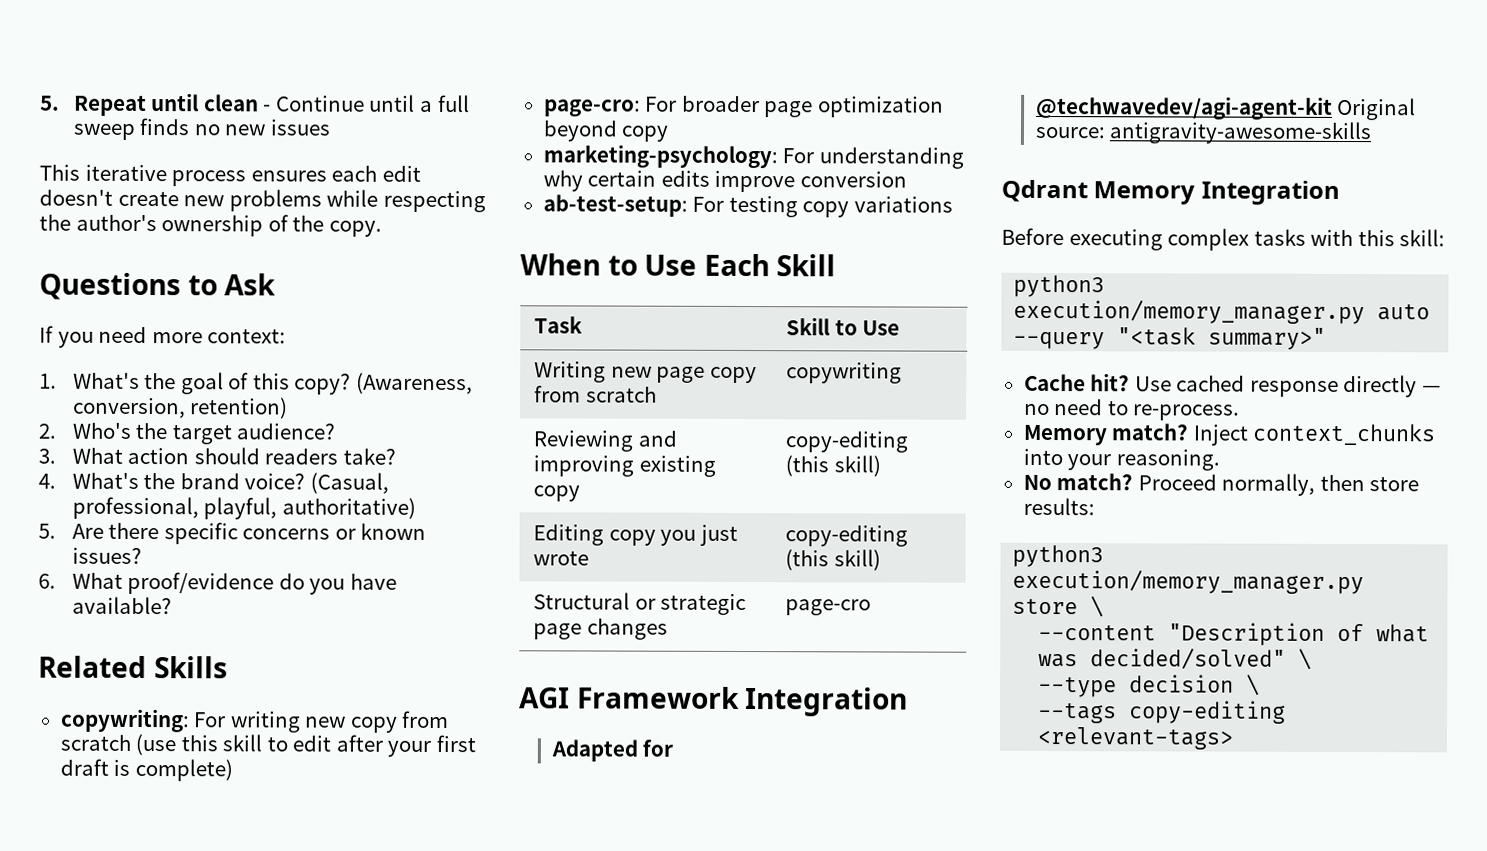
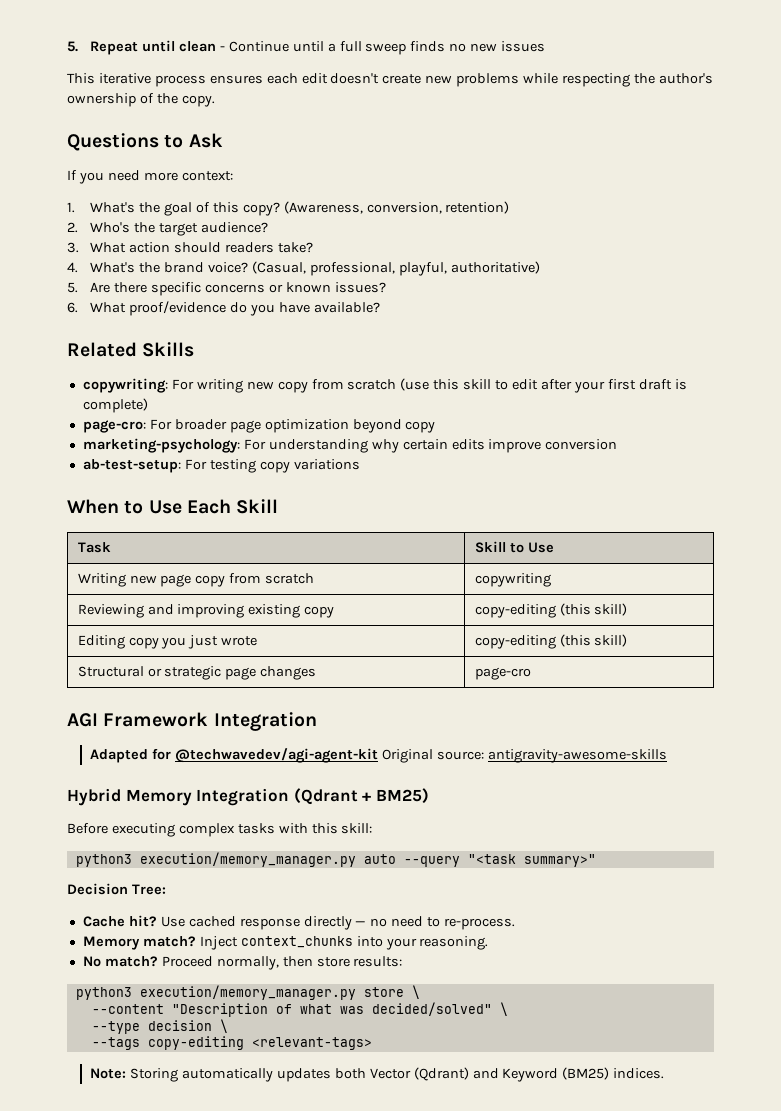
[1001,179,1088,203] Qdrant -> [67,788,121,806] Hybrid
(1340, 192) none -> [293,788,429,805] (Qdrant + BM25)
(1327, 338) none -> [67,883,166,895] // Decision Tree:
(1235, 738) none -> [90,1067,665,1082] // Note: Storing automatically updates both Vector (Qdrant) and Keyword (BM25) indices.

